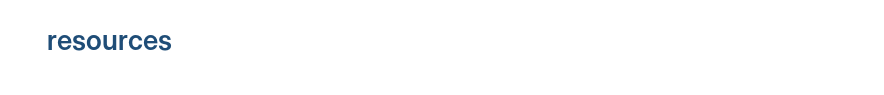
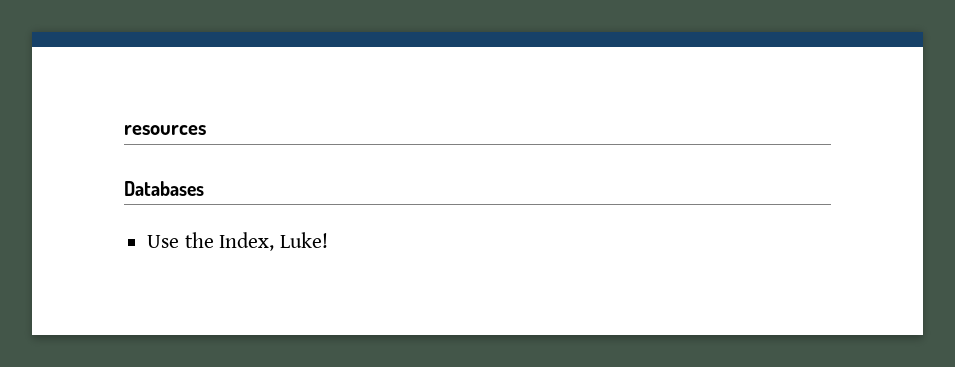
(172, 43) none -> [124,181,204,196] [147,232,329,251] // Databases // Use the Index, Luke!

